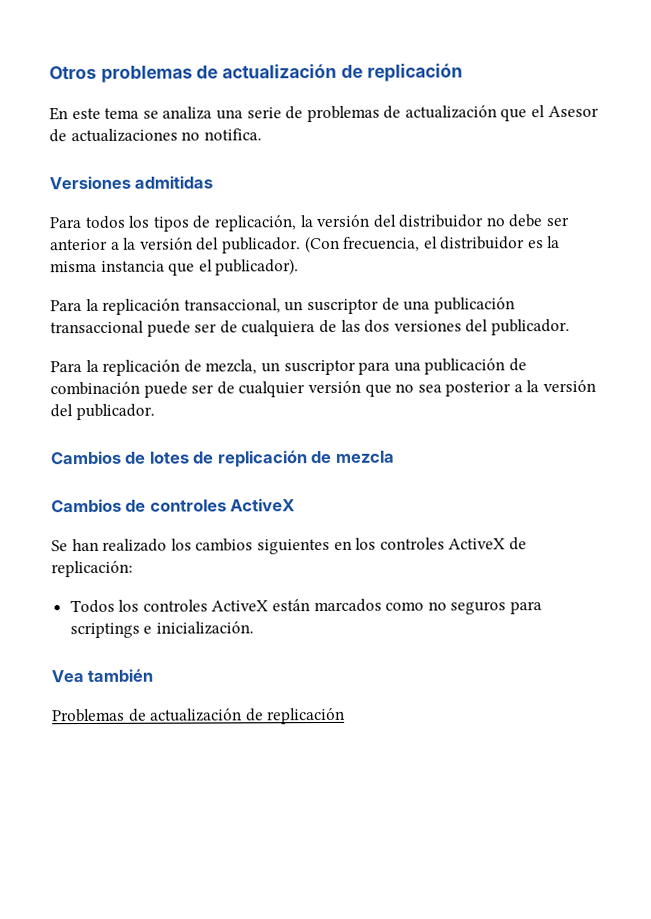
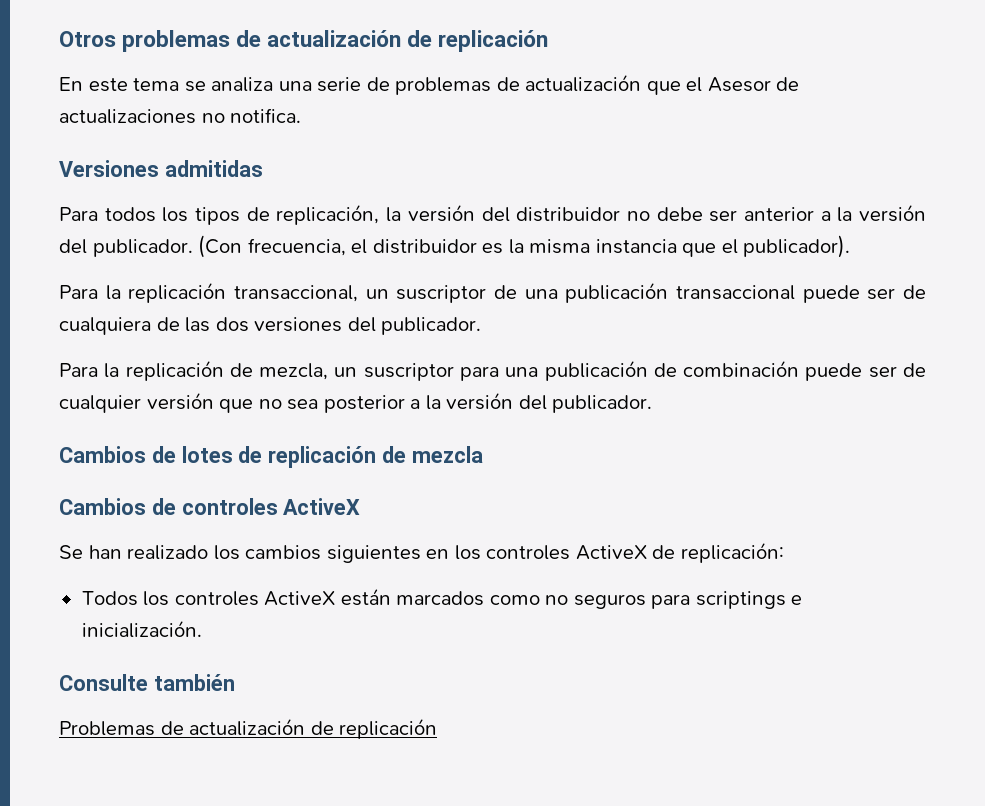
[51,670,84,683] Vea -> [59,674,148,691] Consulte

